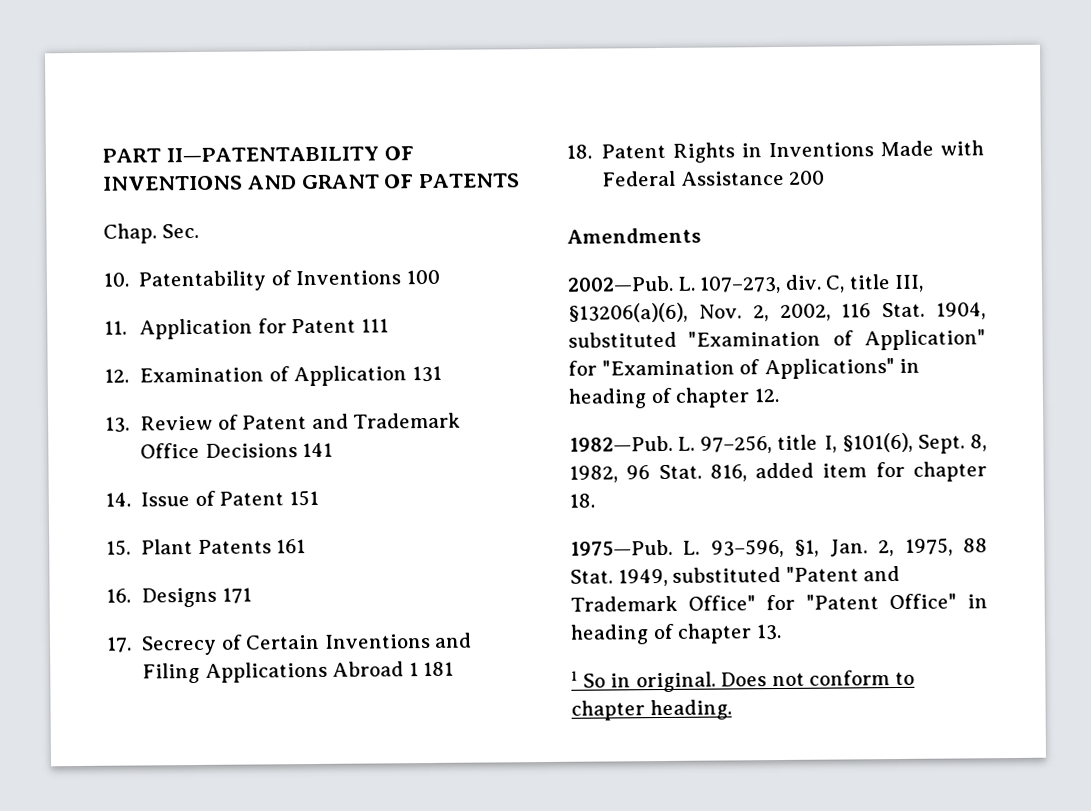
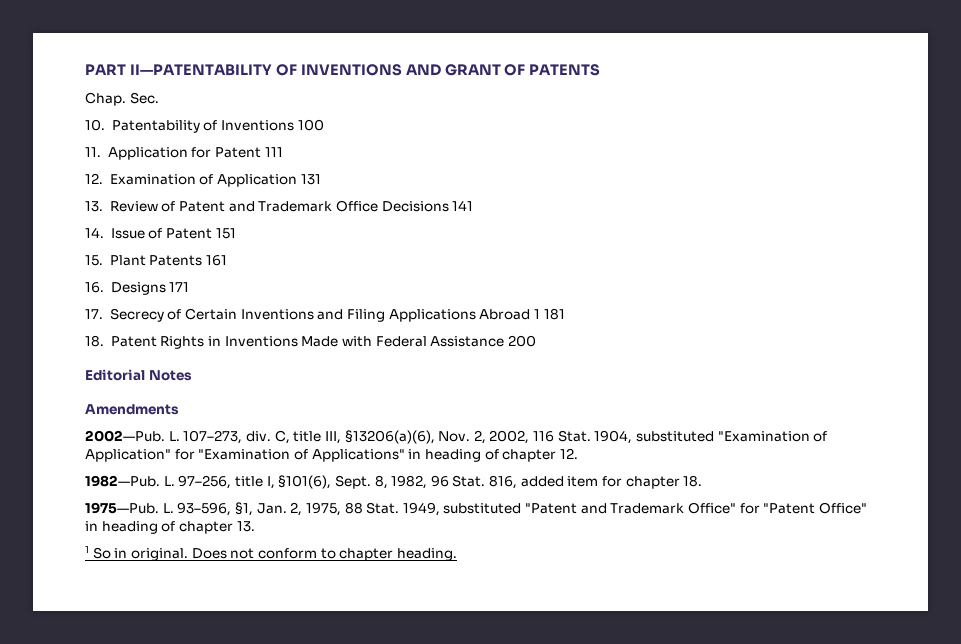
(826, 177) none -> [85,369,192,381] // Editorial Notes

